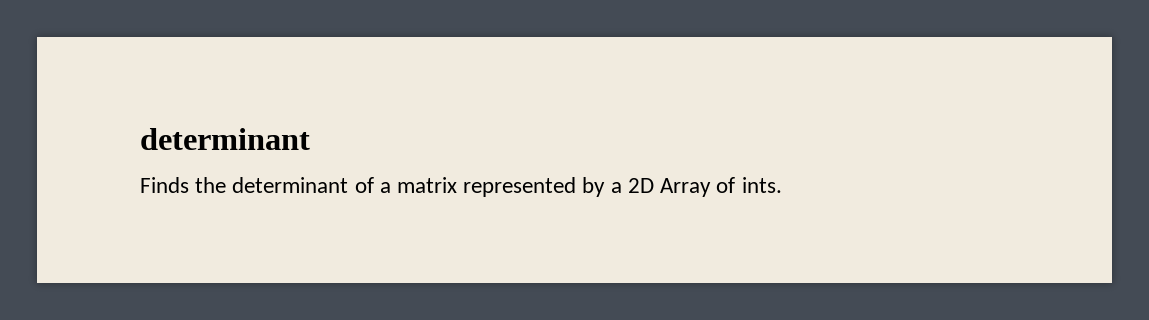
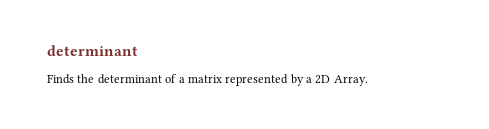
[660,177,782,197] Array of ints. -> [333,75,368,86] Array.

